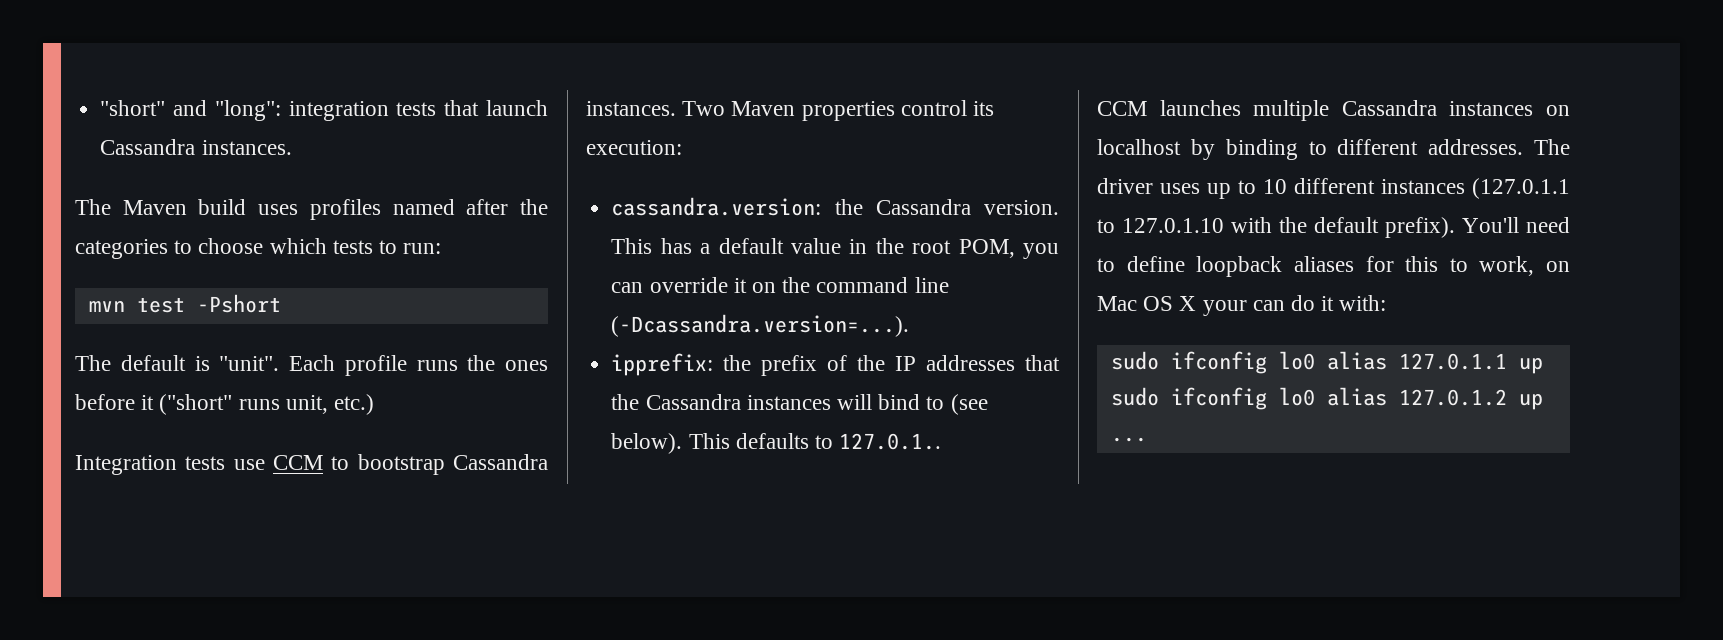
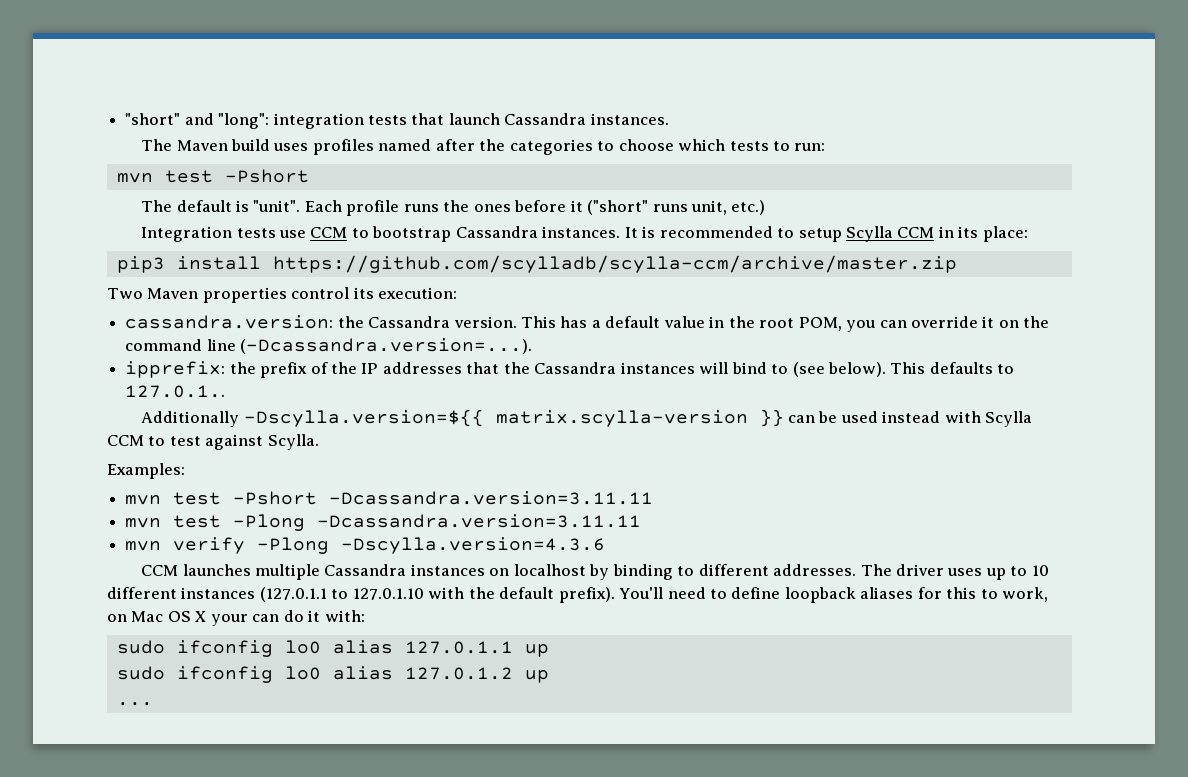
(676, 108) none -> [624,226,1028,242] [116,255,957,273] It is recommended to setup Scylla CCM in its place: // pip3 install https://github.com/scylladb/scylla-ccm/archive/master.zip //
(942, 441) none -> [141,409,1033,427] [107,434,319,450] [107,463,185,479] [125,491,654,505] [125,514,642,531] [125,537,606,554] // Additionally -Dscylla.version=${{ matrix.scylla-version }} can be used instead with Scylla CCM to test against Scylla. // Examples: // mvn test -Pshort -Dcassandra.version=3.11.11 // mvn test -Plong -Dcassandra.version=3.11.11 // mvn verify -Plong -Dscylla.version=4.3.6

